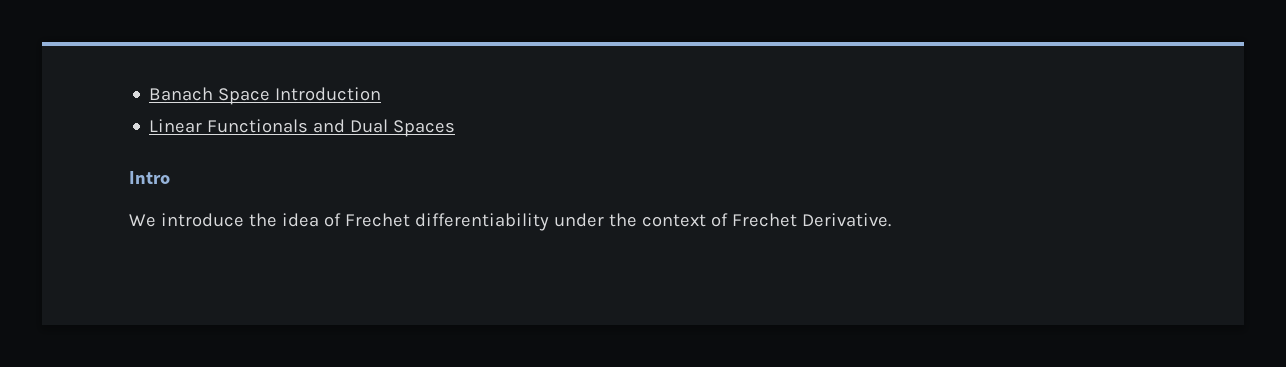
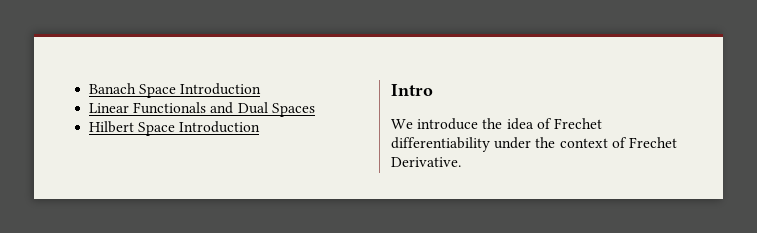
(456, 128) none -> [89,121,261,136] // Hilbert Space Introduction

